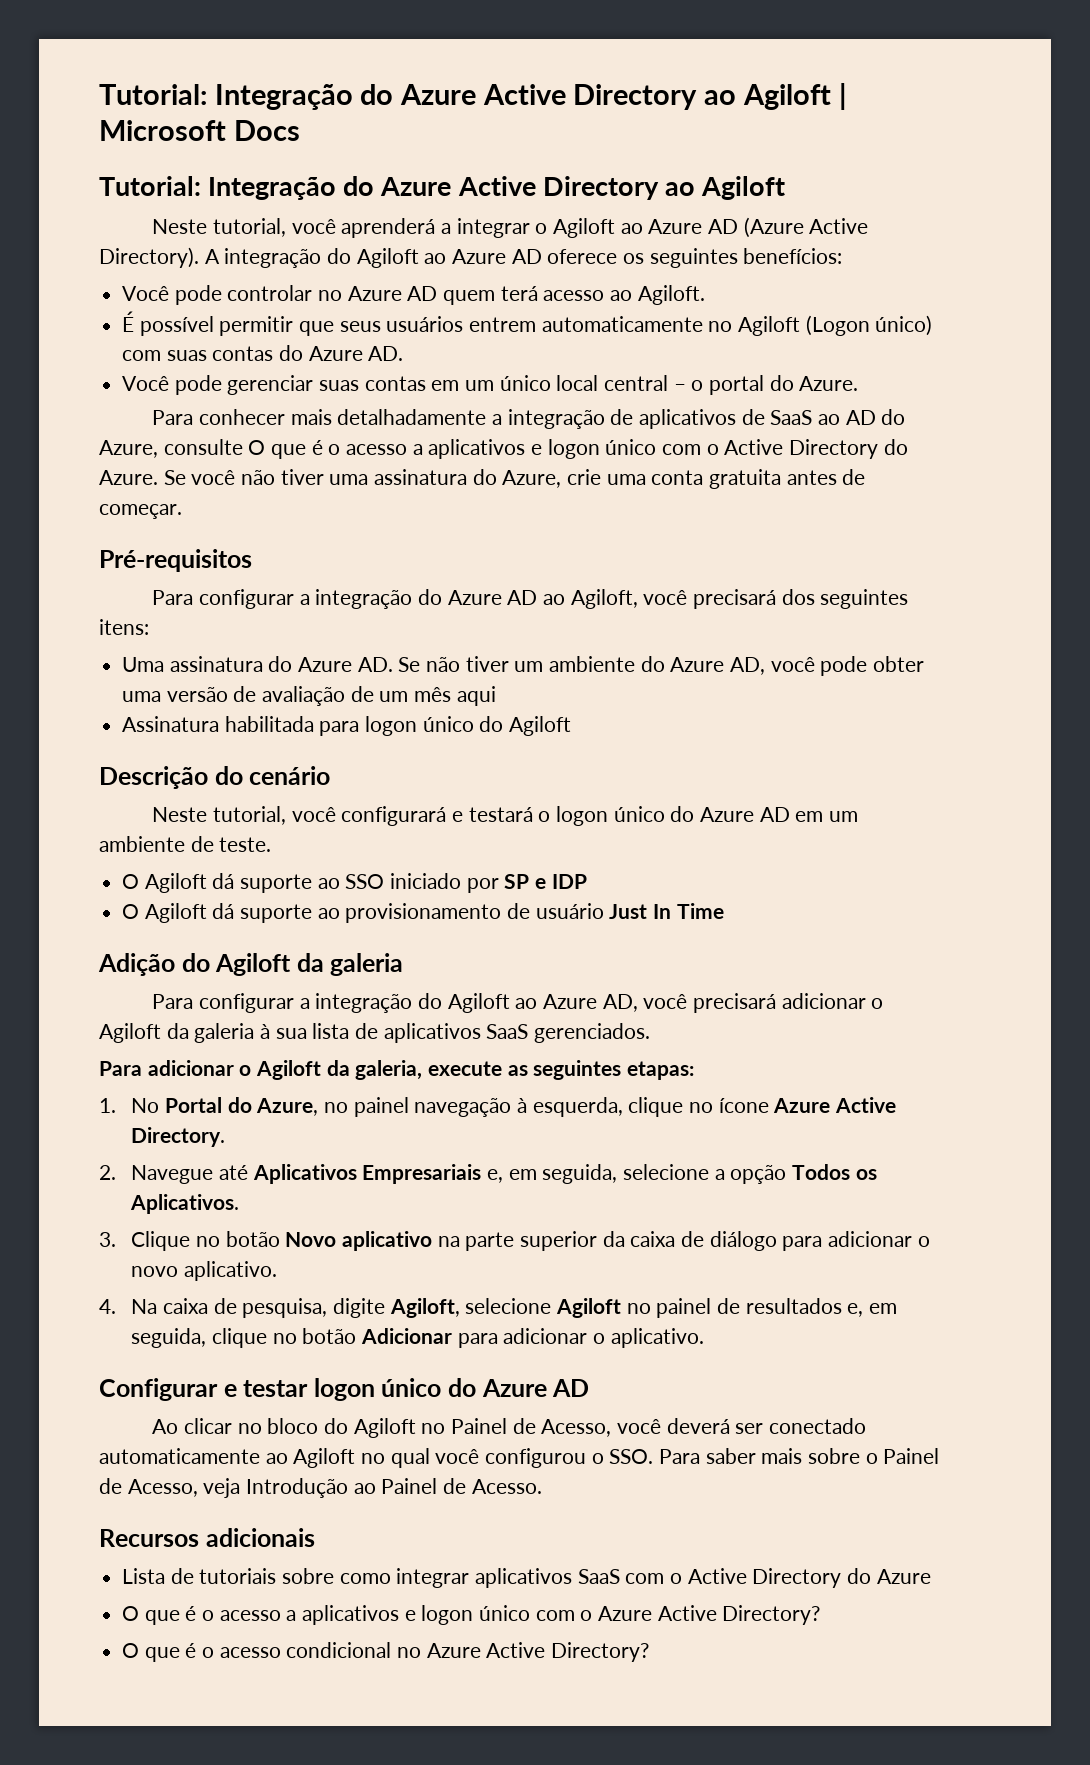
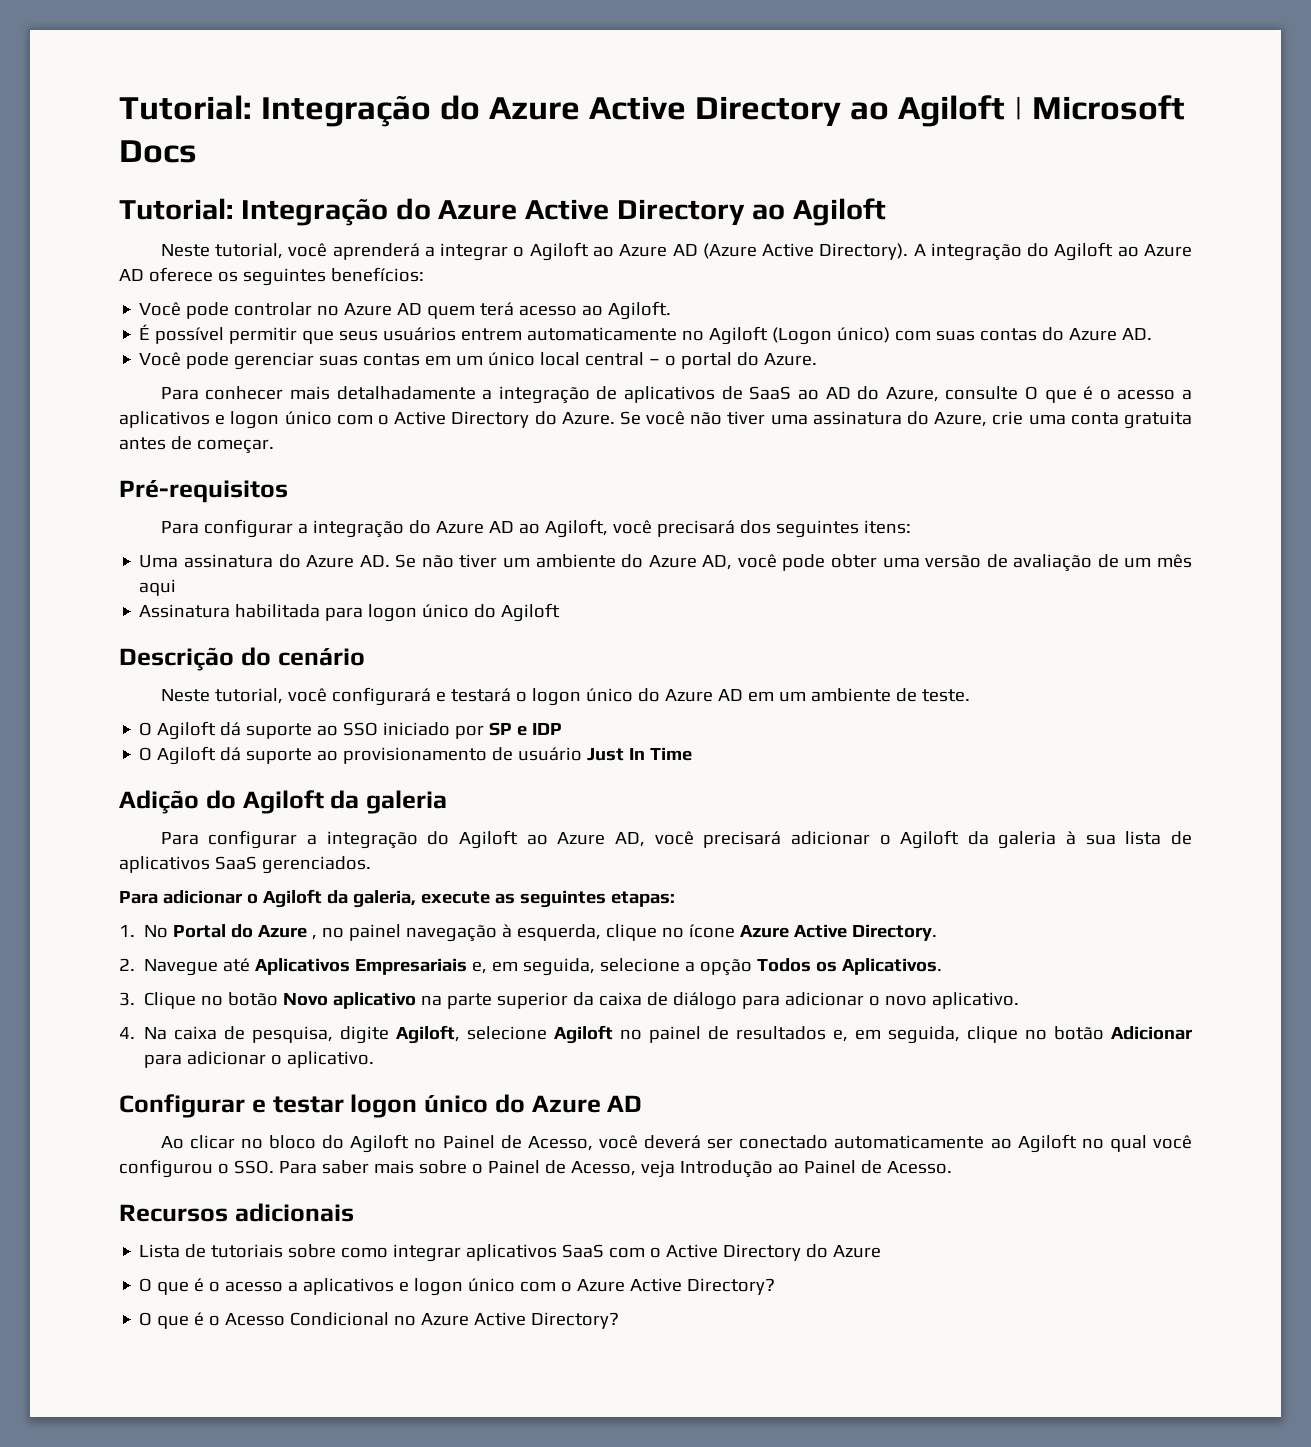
[256,1098,319,1116] Azure, -> [258,925,318,940] Azure ,
[219,1642,392,1658] acesso condicional -> [225,1312,390,1326] Acesso Condicional

